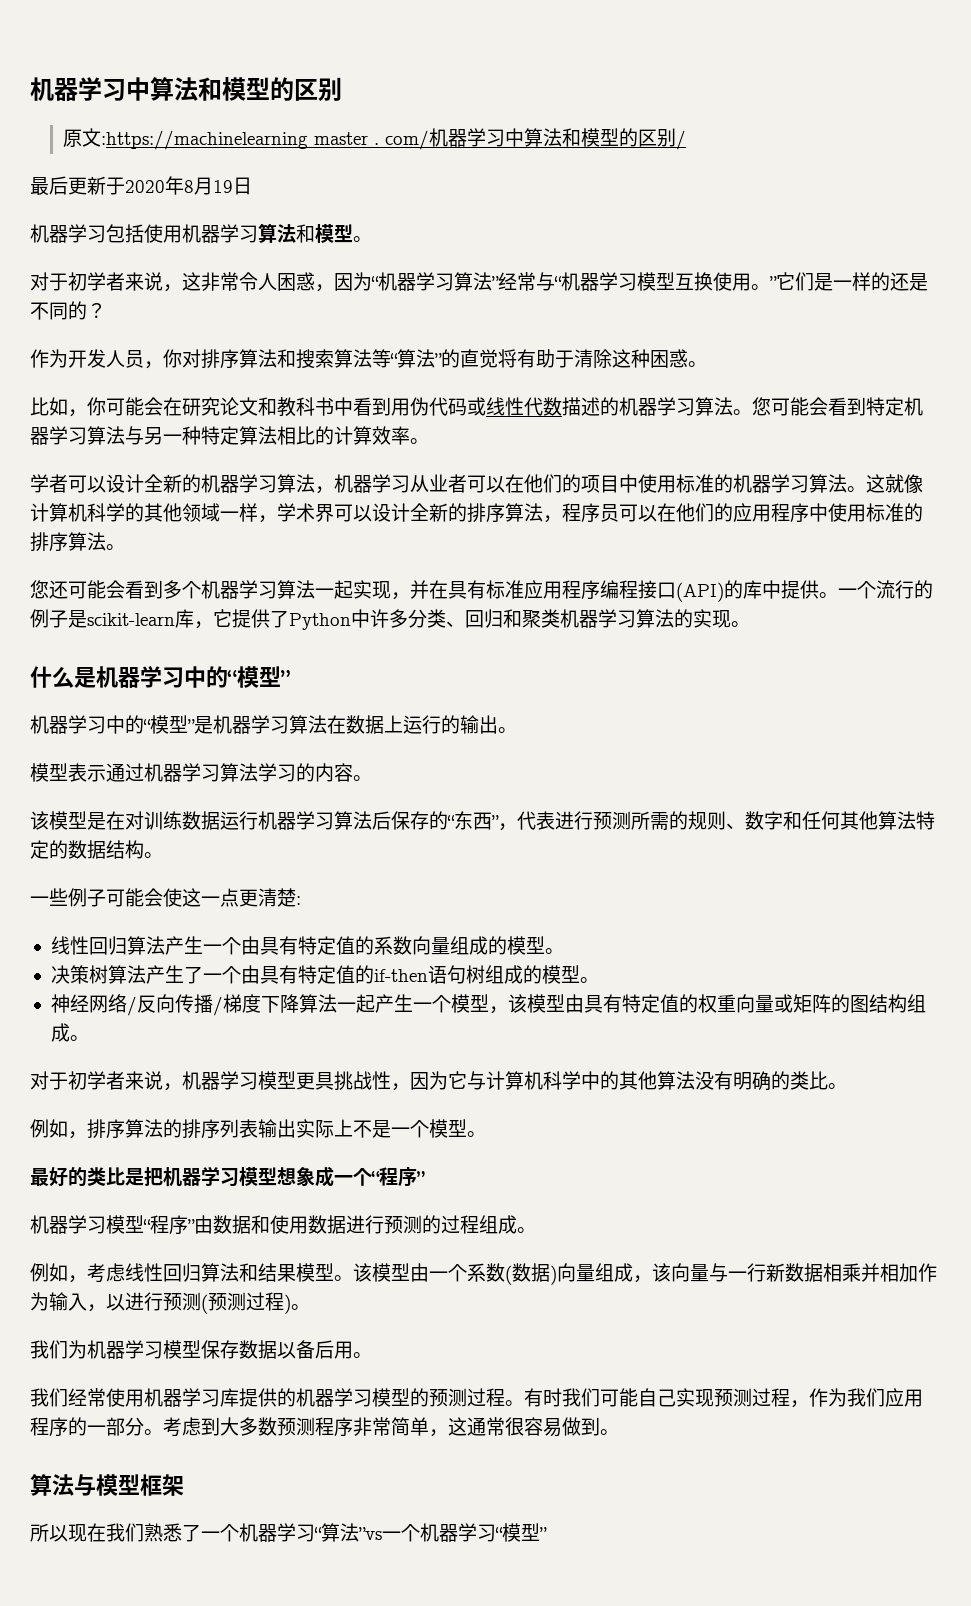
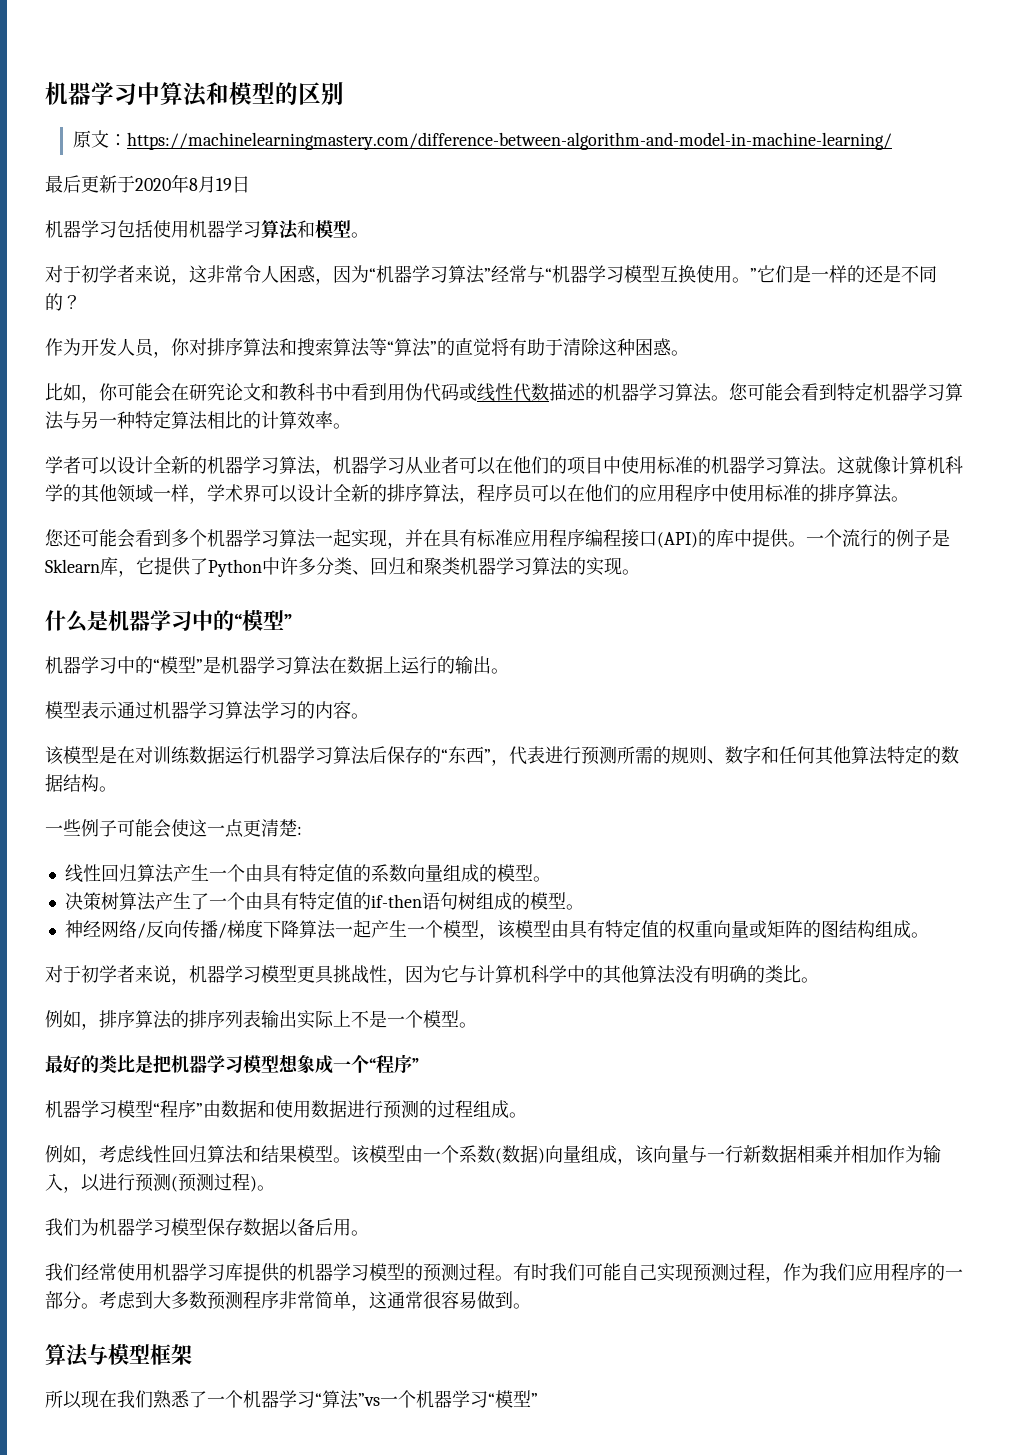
[101,128,687,150] :https://machinelearning master . com/机器学习中算法和模型的区别/ -> [108,132,892,150] ：https://machinelearningmastery.com/difference-between-algorithm-and-model-in-machine-learning/
[87,613,175,626] scikit-learn -> [45,559,100,573] Sklearn

